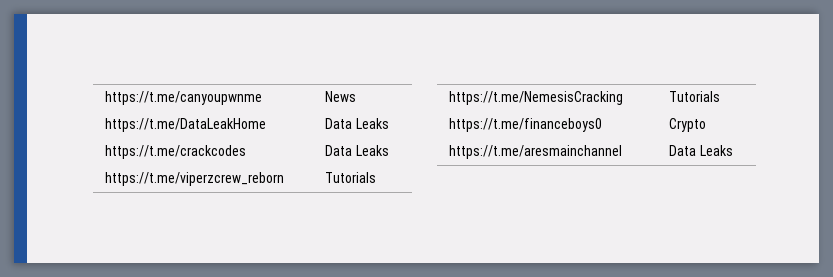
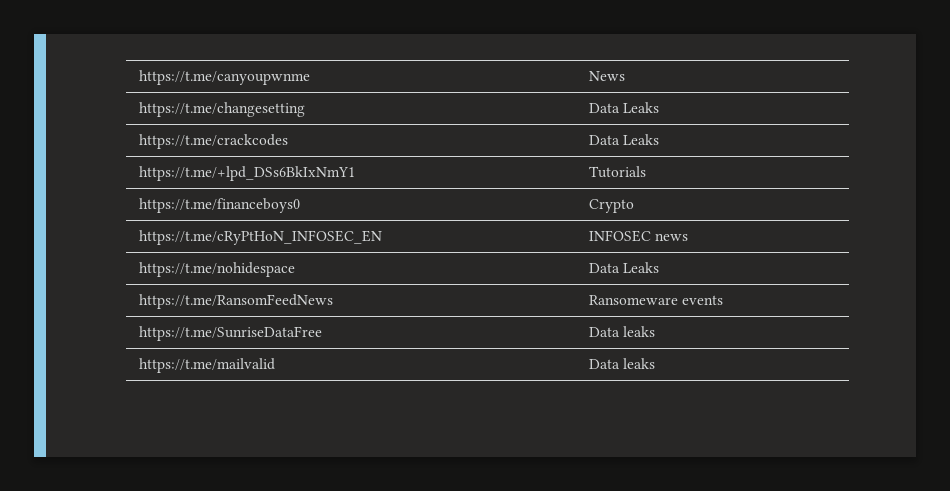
[104,118,266,132] https://t.me/DataLeakHome -> [139,102,306,117] https://t.me/changesetting
[104,172,284,186] [324,172,376,183] [448,91,623,105] https://t.me/viperzcrew_reborn | Tutorials // https://t.me/NemesisCracking -> [139,166,356,181] https://t.me/+lpd_DSs6BkIxNmY1
[448,145,622,159] [668,145,733,156] https://t.me/aresmainchannel | Data Leaks -> [139,230,383,245] [589,230,689,242] [139,262,296,277] [589,262,660,273] [139,294,334,309] [589,295,724,305] [139,326,323,341] [589,326,656,337] [139,358,276,373] [589,358,656,369] https://t.me/cRyPtHoN_INFOSEC_EN | INFOSEC news // https://t.me/nohidespace | Data Leaks // https://t.me/RansomFeedNews | Ransomeware events // https://t.me/SunriseDataFree | Data leaks // https://t.me/mailvalid | Data leaks

